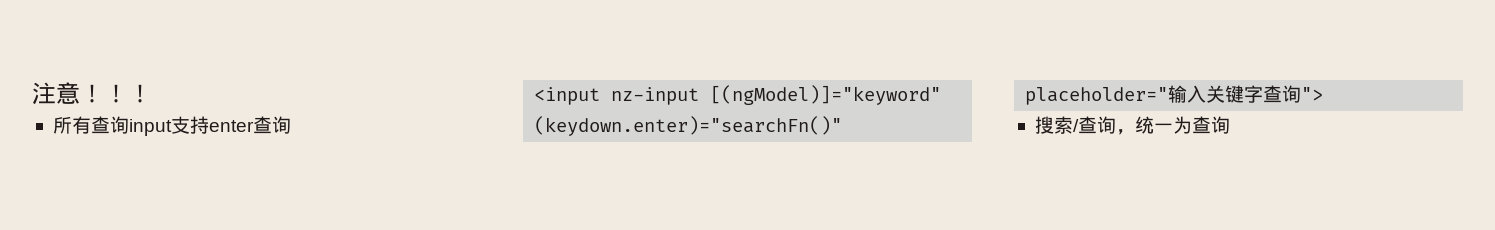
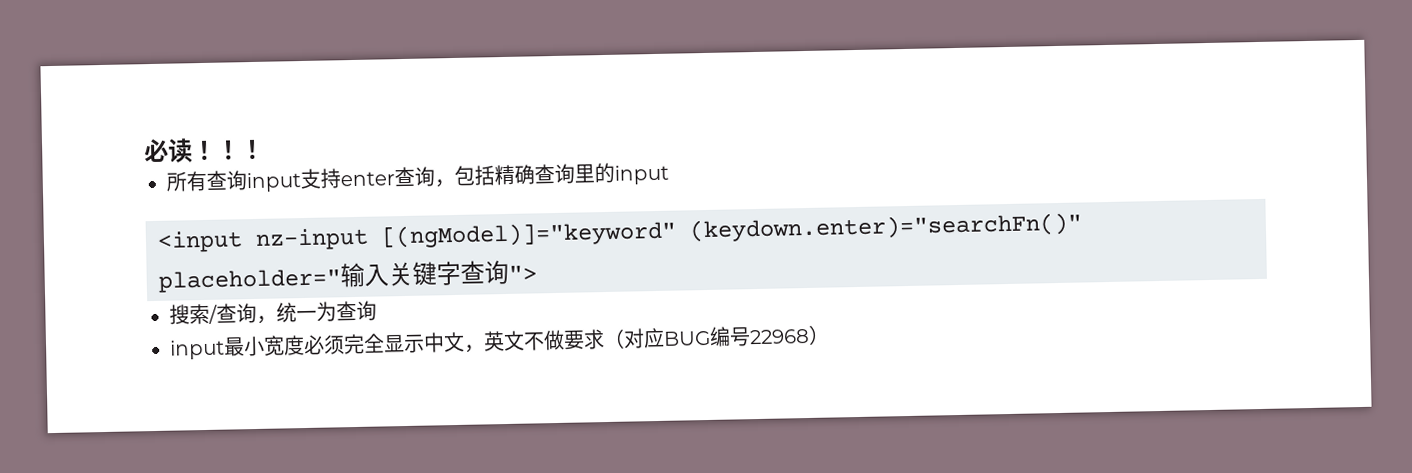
[32,82,80,105] 注意 -> [143,138,193,163] 必读
(291, 125) none -> [434,162,669,188] ，包括精确查询里的input
(1230, 125) none -> [169,324,830,360] // input最小宽度必须完全显示中文，英文不做要求（对应BUG编号22968）

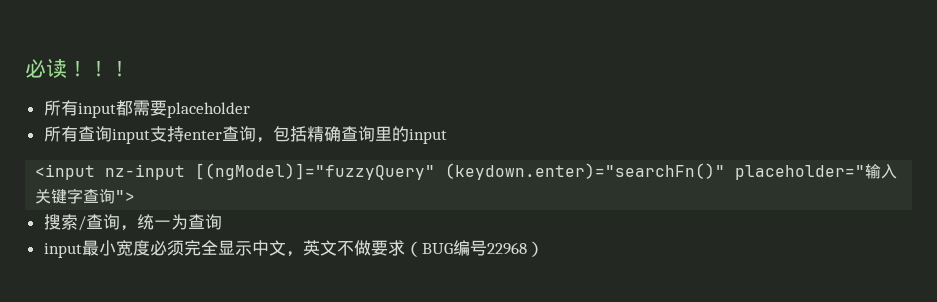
(265, 149) none -> [43,100,250,118] // 所有input都需要placeholder
[381,220,677,249] [(ngModel)]="keyword" -> [195,163,436,180] [(ngModel)]="fuzzyQuery"
[623,327,665,349] 对应 -> (422, 249) none

